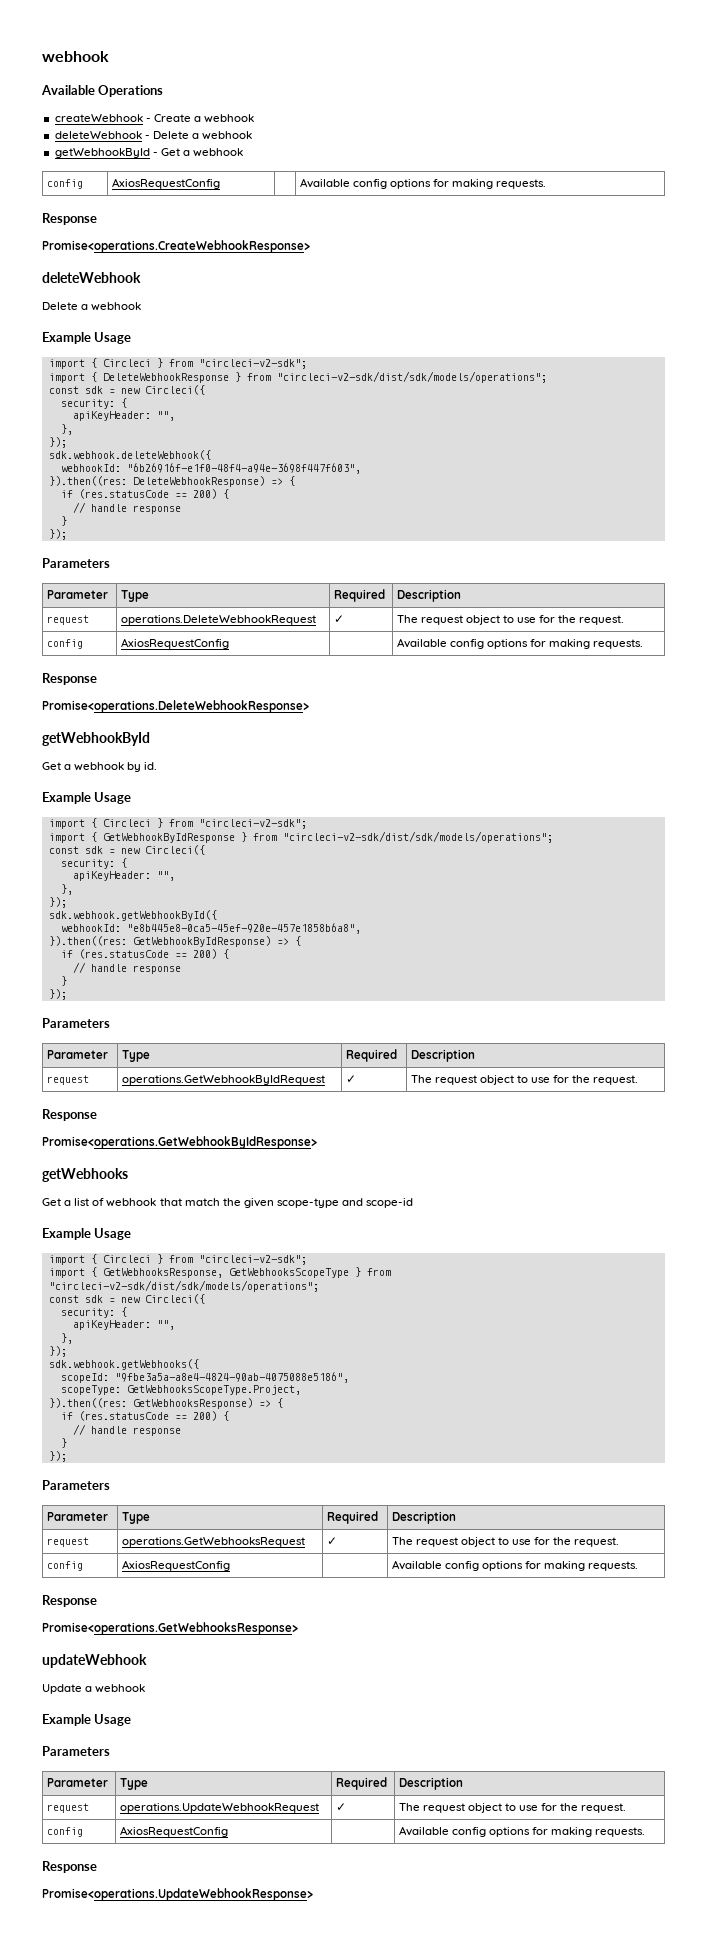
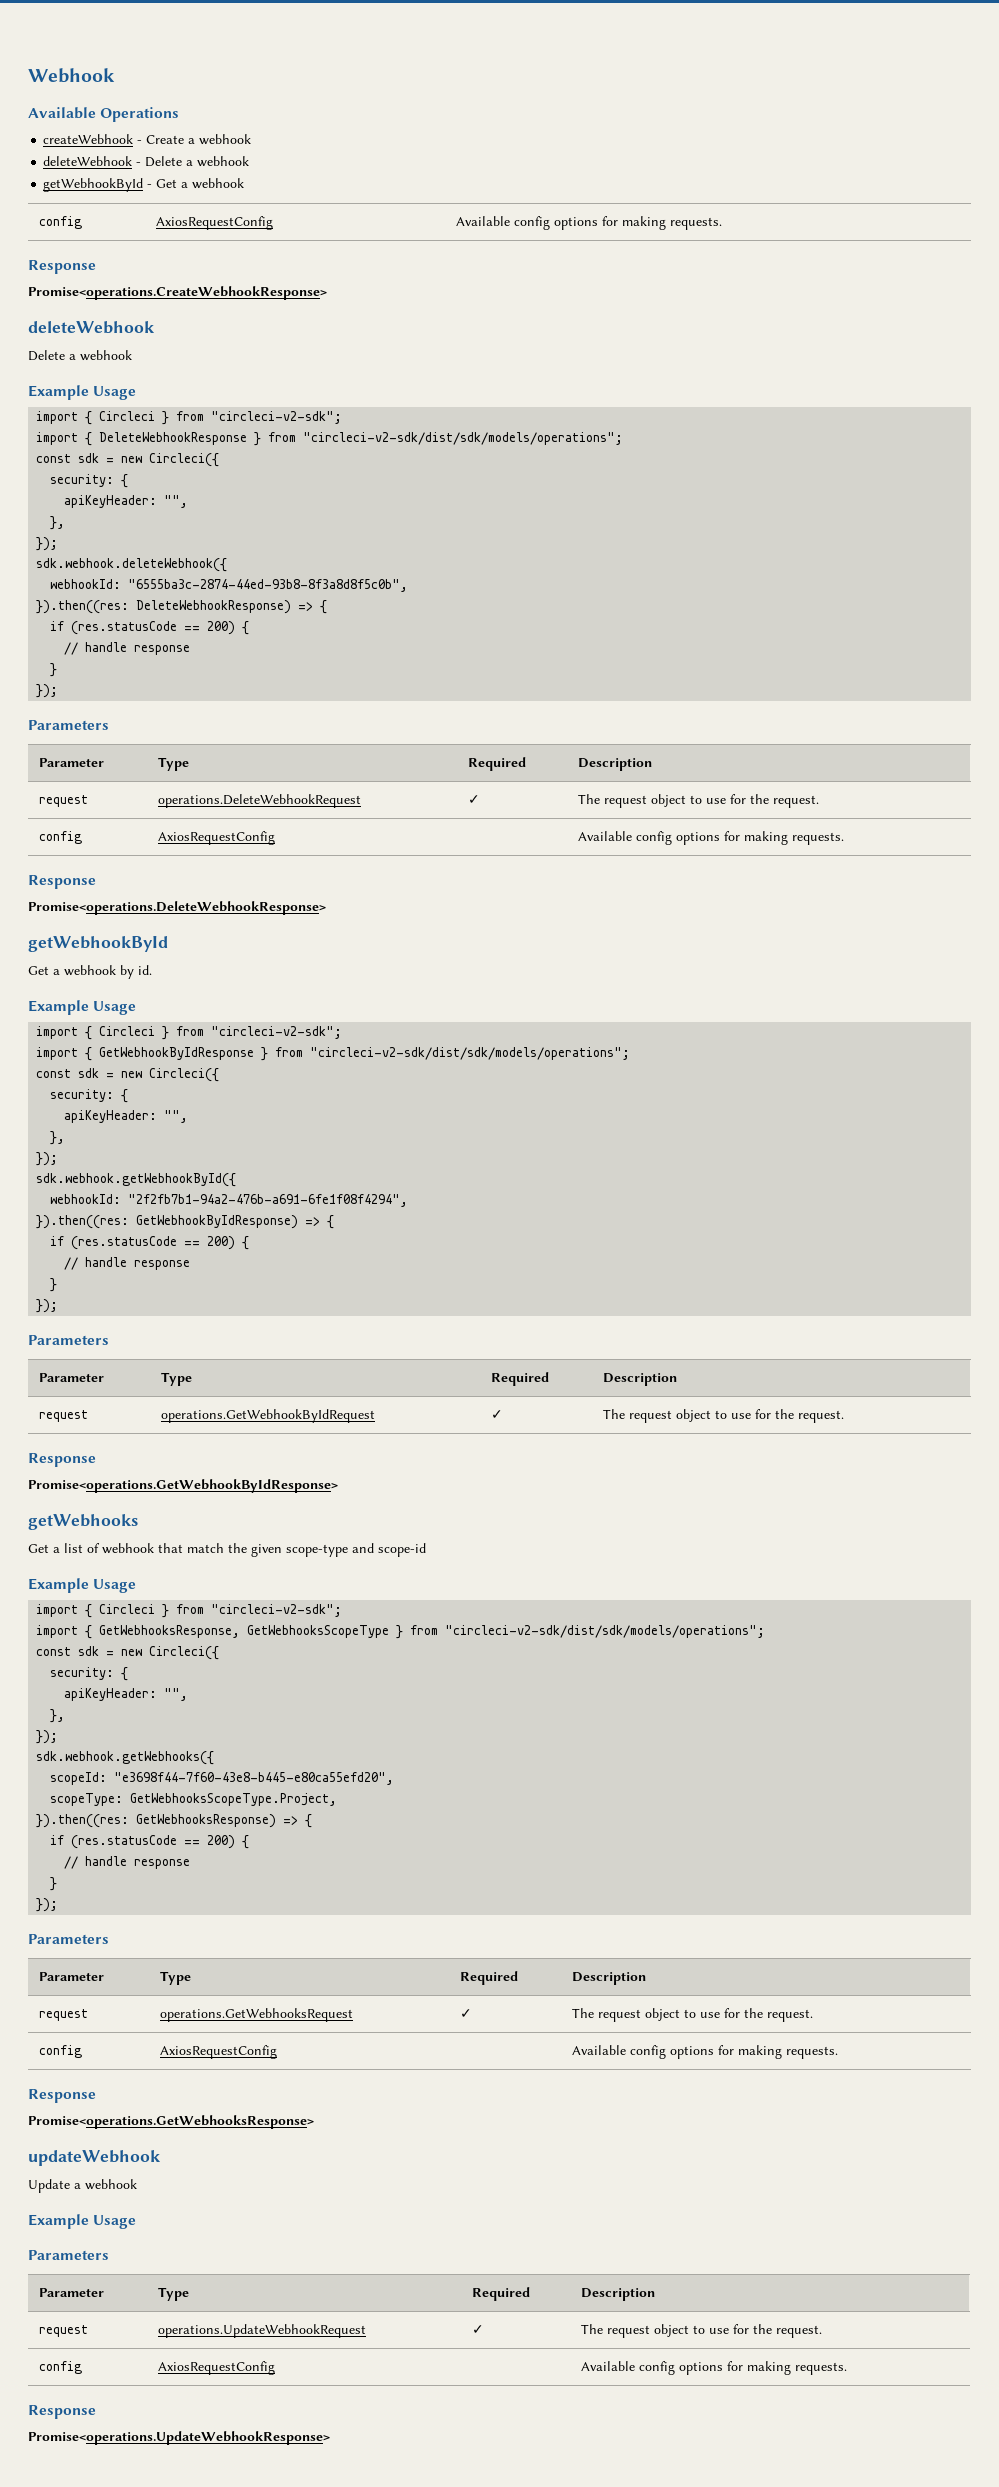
[42,51,109,62] webhook -> [28,68,115,83] Webhook
[126,463,361,474] "6b26916f-e1f0-48f4-a94e-3698f447f603", -> [128,579,409,592] "6555ba3c-2874-44ed-93b8-8f3a8d8f5c0b",
[126,923,361,934] "e8b445e8-0ca5-45ef-920e-457e1858b6a8", -> [128,1194,409,1207] "2f2fb7b1-94a2-476b-a691-6fe1f08f4294",
[114,1372,349,1383] "9fbe3a5a-a8e4-4824-90ab-4075088e5186", -> [114,1772,395,1785] "e3698f44-7f60-43e8-b445-e80ca55efd20",

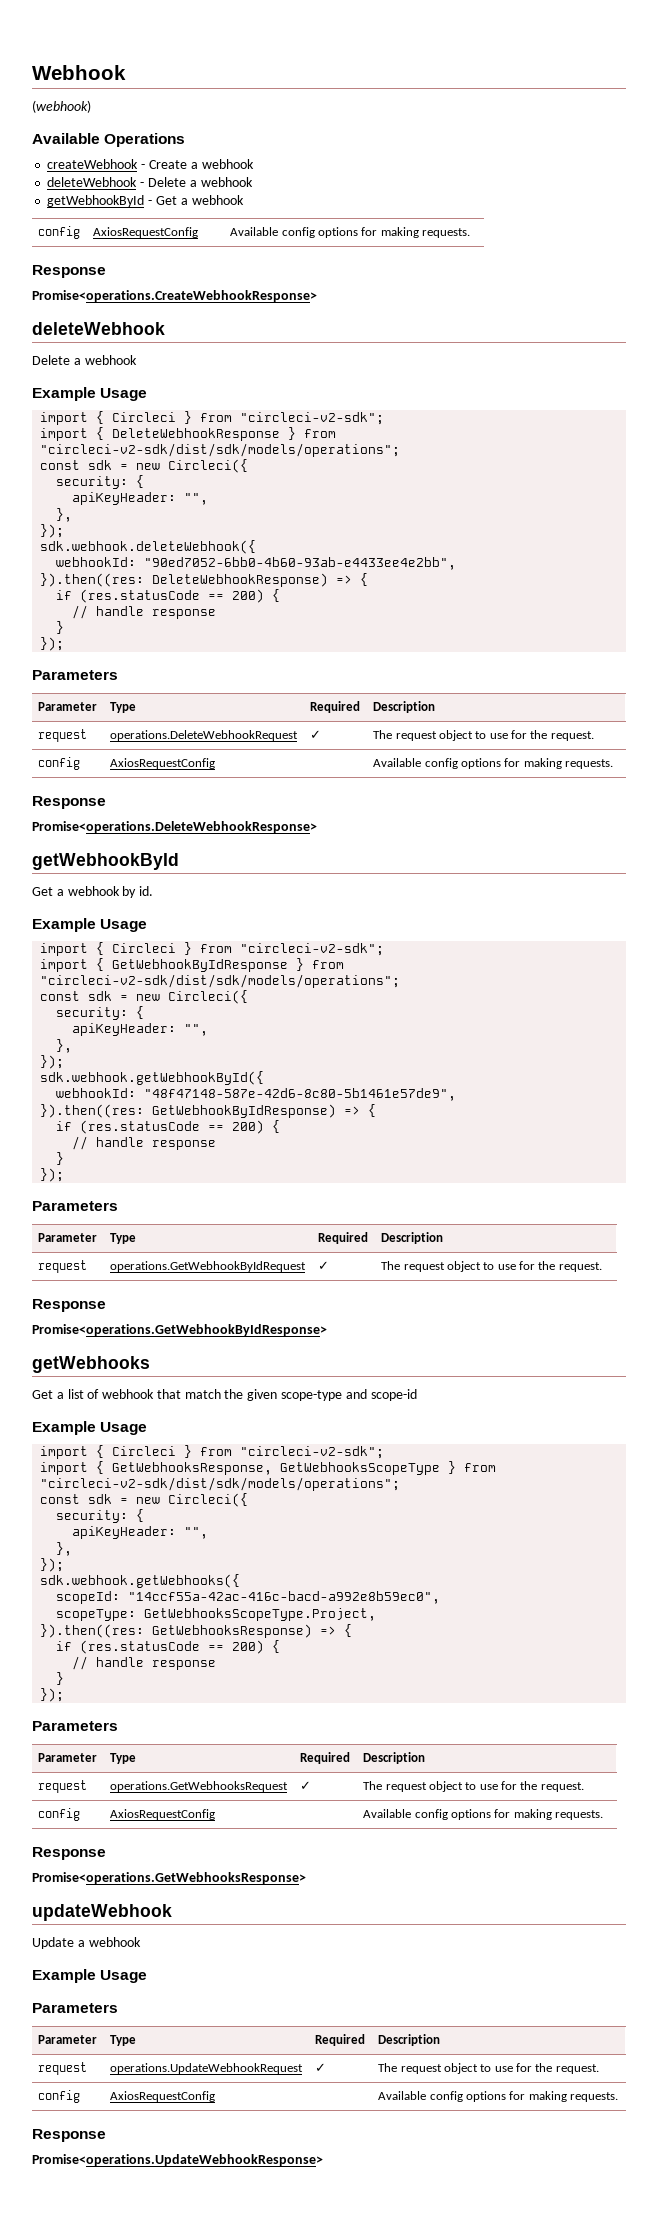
(115, 75) none -> [32,100,91,113] // (webhook)
[128,579,409,592] "6555ba3c-2874-44ed-93b8-8f3a8d8f5c0b", -> [144,557,457,570] "90ed7052-6bb0-4b60-93ab-e4433ee4e2bb",
[128,1194,409,1207] "2f2fb7b1-94a2-476b-a691-6fe1f08f4294", -> [144,1088,457,1101] "48f47148-587e-42d6-8c80-5b1461e57de9",
[114,1772,395,1785] "e3698f44-7f60-43e8-b445-e80ca55efd20", -> [128,1591,441,1604] "14ccf55a-42ac-416c-bacd-a992e8b59ec0",

